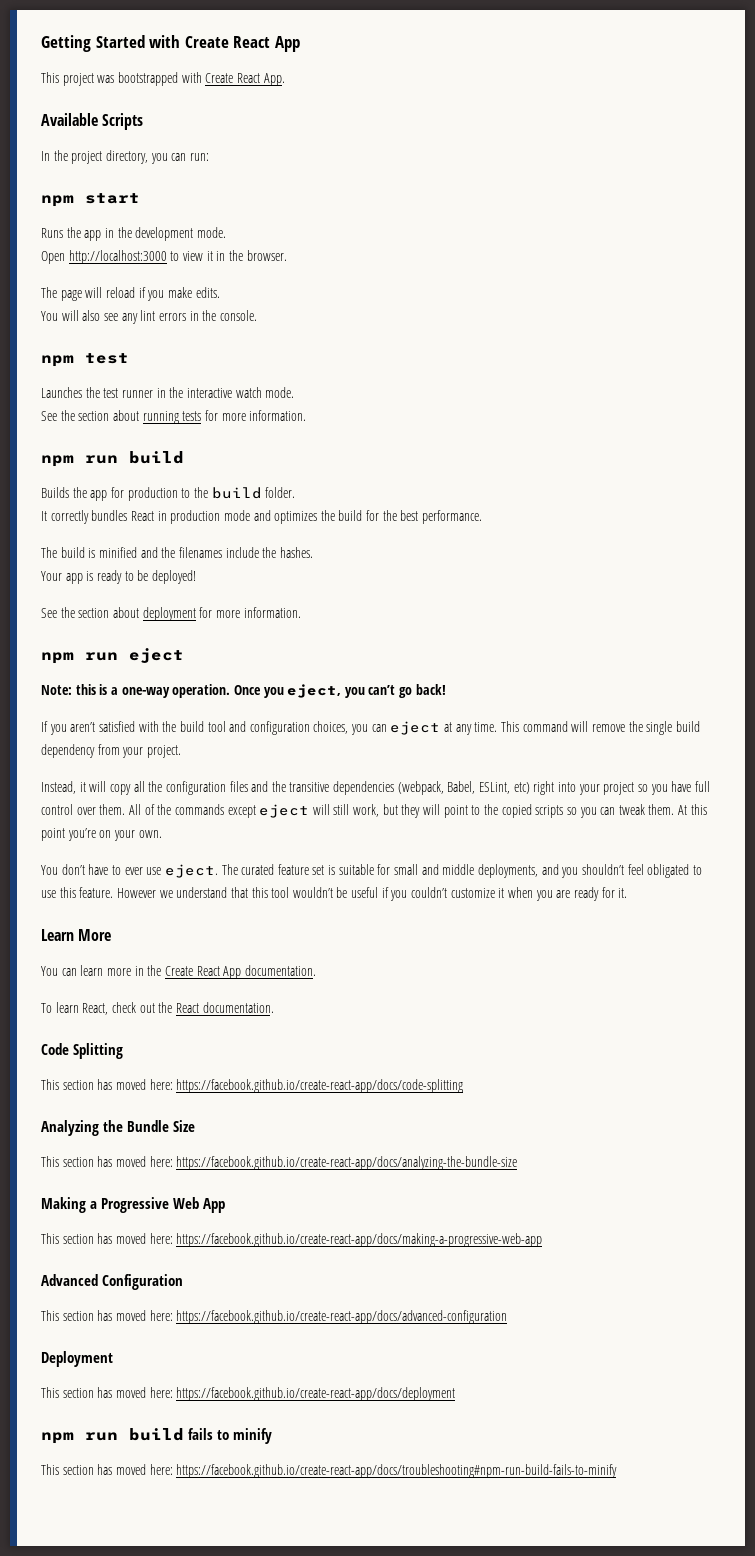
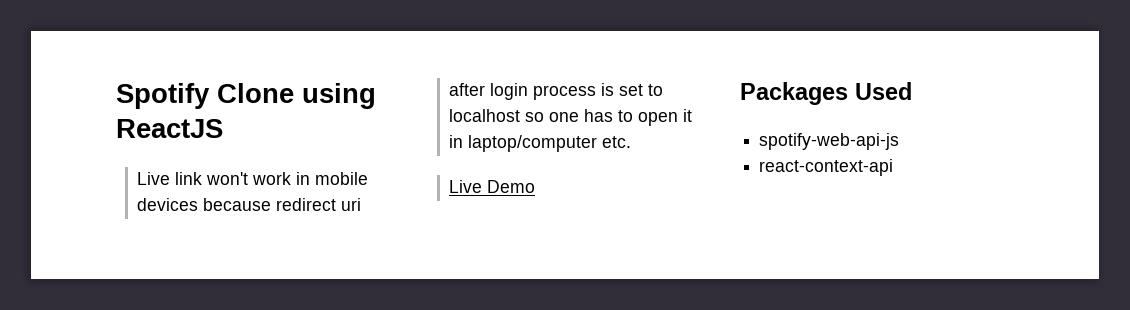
[41,35,300,52] [41,72,285,86] [41,113,144,130] [41,150,209,164] [41,193,140,207] [41,227,226,241] [41,250,287,264] [41,287,220,301] [41,310,257,324] [41,353,129,367] [41,387,295,398] [41,410,307,424] [41,451,184,467] [41,487,296,501] [41,510,483,524] [41,547,313,558] [41,570,196,584] [41,607,301,621] [41,648,184,664] [41,684,446,698] [41,721,700,735] [41,744,181,758] [41,781,710,795] [41,804,707,818] [41,828,162,841] [41,864,702,878] [41,887,628,901] [41,929,112,941] [41,965,316,979] [41,1002,274,1015] [41,1043,123,1059] [41,1079,464,1093] [41,1120,195,1136] [41,1156,518,1170] [41,1197,225,1213] [41,1233,543,1247] [41,1274,183,1290] [41,1310,508,1324] [41,1351,113,1367] [41,1387,456,1401] [41,1428,272,1444] [41,1464,618,1478] Getting Started with Create React App // This project was bootstrapped with Create React App. // Available Scripts // In the project directory, you can run: // npm start // Runs the app in the development mode. // Open http://localhost:3000 to view it in the browser. // The page will reload if you make edits. // You will also see any lint errors in the console. // npm test // Launches the test runner in the interactive watch mode. // See the section about running tests for more information. // npm run build // Builds the app for production to the build folder. // It correctly bundles React in production mode and optimizes the build for the best performance. // The build is minified and the filenames include the hashes. // Your app is ready to be deployed! // See the section about deployment for more information. // npm run eject // Note: this is a one-way operation. Once you eject, you can’t go back! // If you aren’t satisfied with the build tool and configuration choices, you can eject at any time. This command will remove the single build dependency from your project. // Instead, it will copy all the configuration files and the transitive dependencies (webpack, Babel, ESLint, etc) right into your project so you have full control over them. All of the commands except eject will still work, but they will point to the copied scripts so you can tweak them. At this point you’re on your own. // You don’t have to ever use eject. The curated feature set is suitable for small and middle deployments, and you shouldn’t feel obligated to use this feature. However we understand that this tool wouldn’t be useful if you couldn’t customize it when you are ready for it. // Learn More // You can learn more in the Create React App documentation. // To learn React, check out the React documentation. // Code Splitting // This section has moved here: https://facebook.github.io/create-react-app/docs/code-splitting // Analyzing the Bundle Size // This section has moved here: https://facebook.github.io/create-react-app/docs/analyzing-the-bundle-size // Making a Progressive Web App // This section has moved here: https://facebook.github.io/create-react-app/docs/making-a-progressive-web-app // Advanced Configuration // This section has moved here: https://facebook.github.io/create-react-app/docs/advanced-configuration // Deployment // This section has moved here: https://facebook.github.io/create-react-app/docs/deployment // npm run build fails to minify // This section has moved here: https://facebook.github.io/create-react-app/docs/troubleshooting#npm-run-build-fails-to-minify -> [116,83,376,109] [116,119,223,138] [137,172,369,185] [137,198,362,211] [449,83,664,100] [449,109,693,126] [449,135,632,152] [449,180,536,193] [740,82,912,105] [759,133,900,150] [759,159,894,176] Spotify Clone using ReactJS // Live link won't work in mobile devices because redirect uri after login process is set to localhost so one has to open it in laptop/computer etc. // Live Demo // Packages Used // spotify-web-api-js // react-context-api

